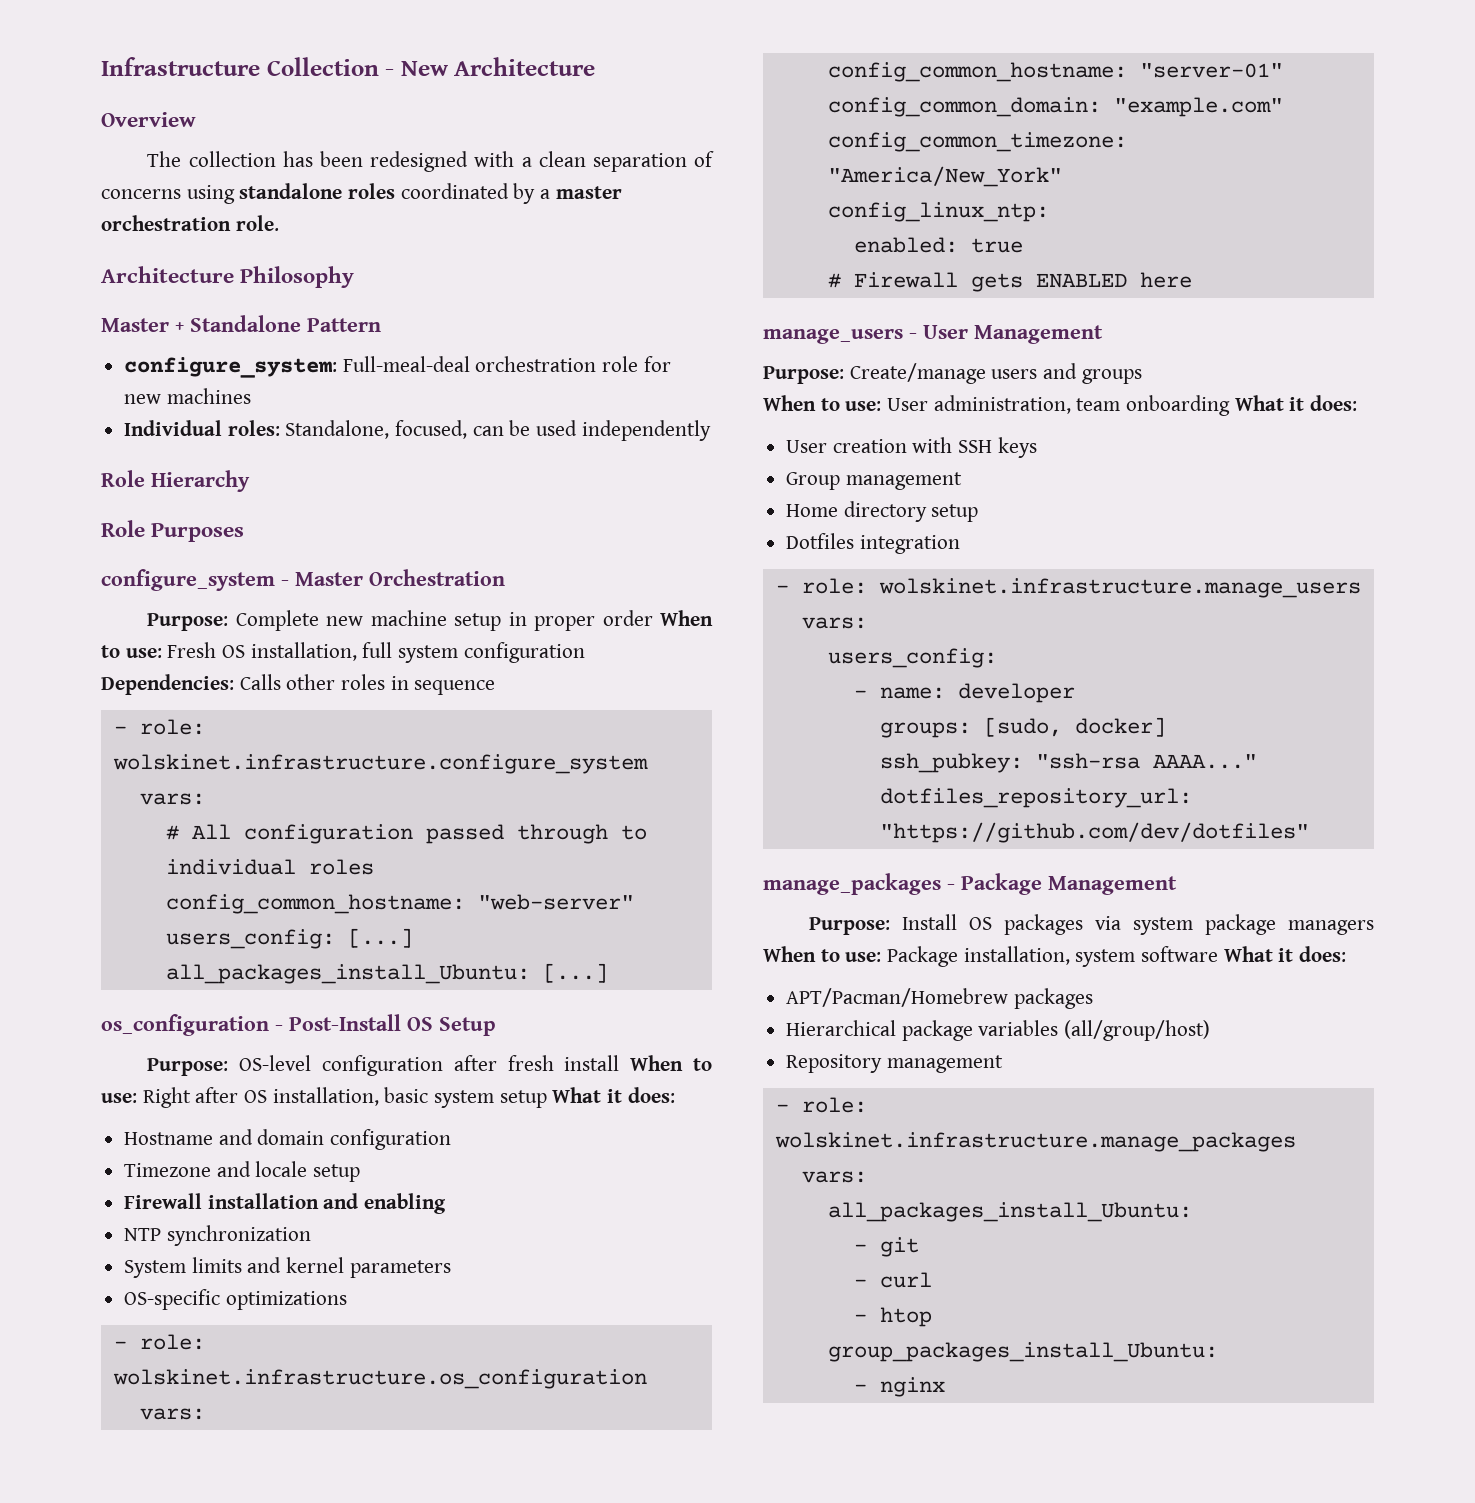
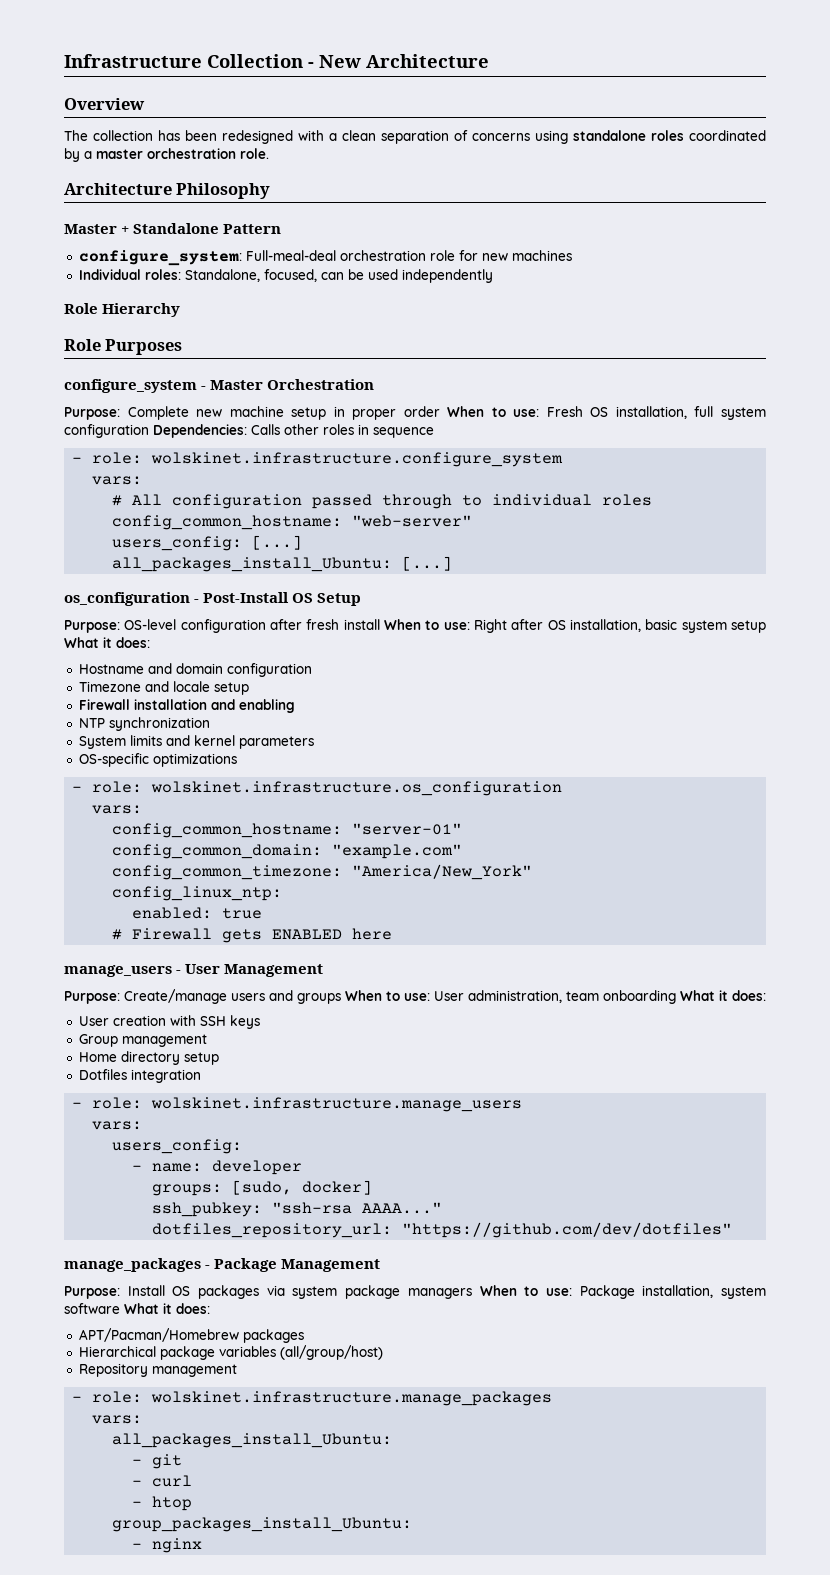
(1142, 376) // -> (341, 998) none

